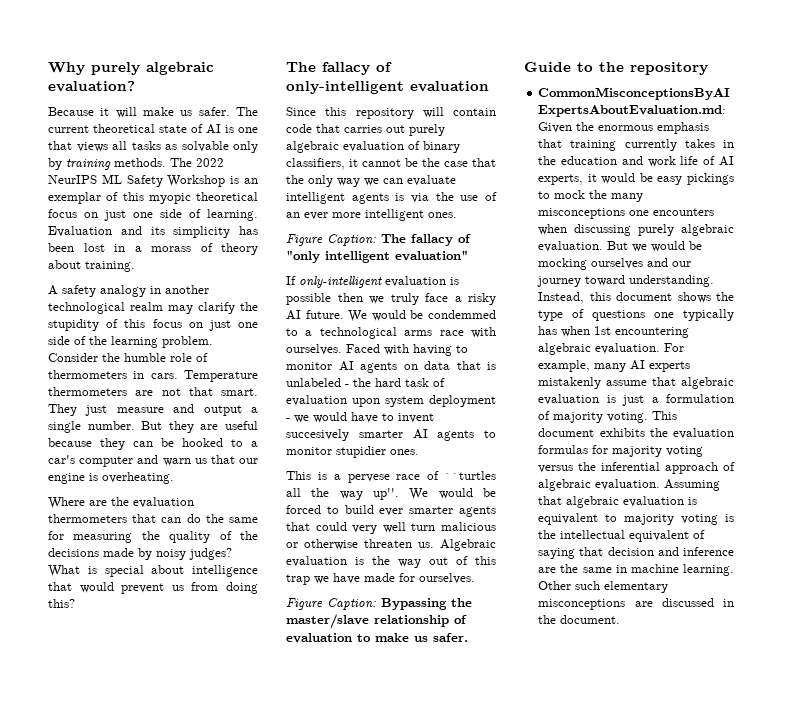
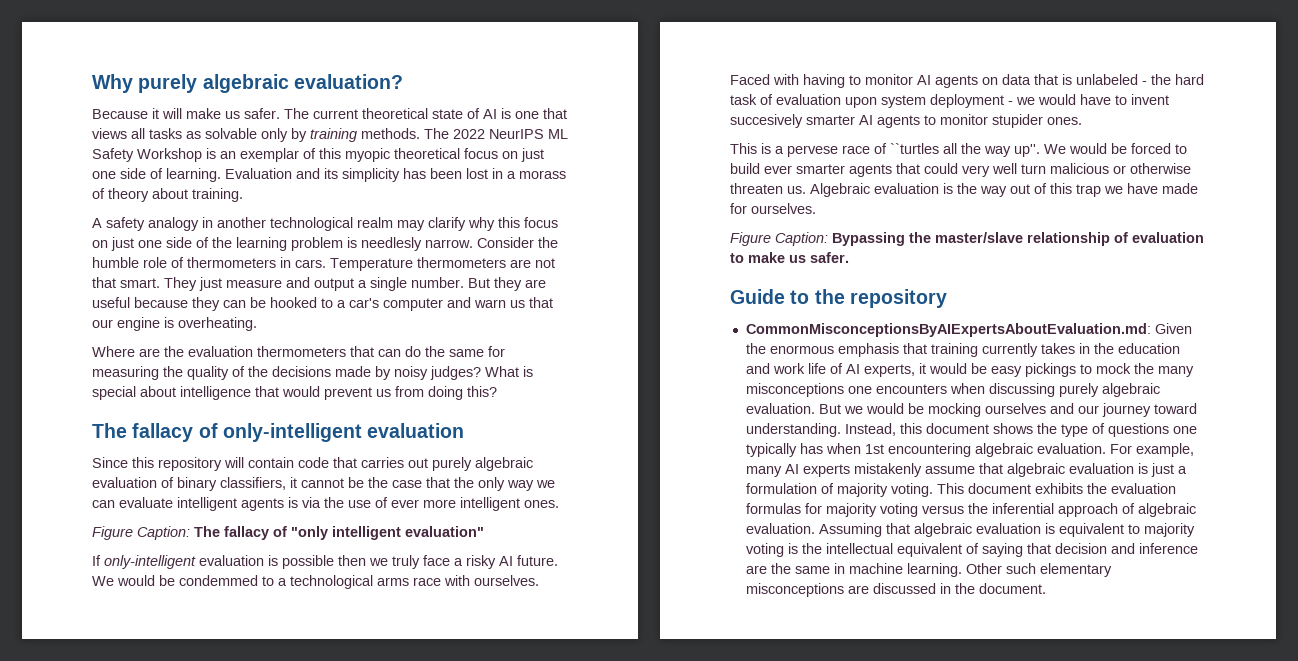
[240,302,258,311] [48,319,119,331] the stupidity of -> [468,217,495,231] why
[162,336,213,348] problem. -> [291,237,473,251] problem is needlesly narrow.
[286,212,300,218] an -> (388, 502) none
[336,446,386,458] stupidier -> [992,114,1043,128] stupider

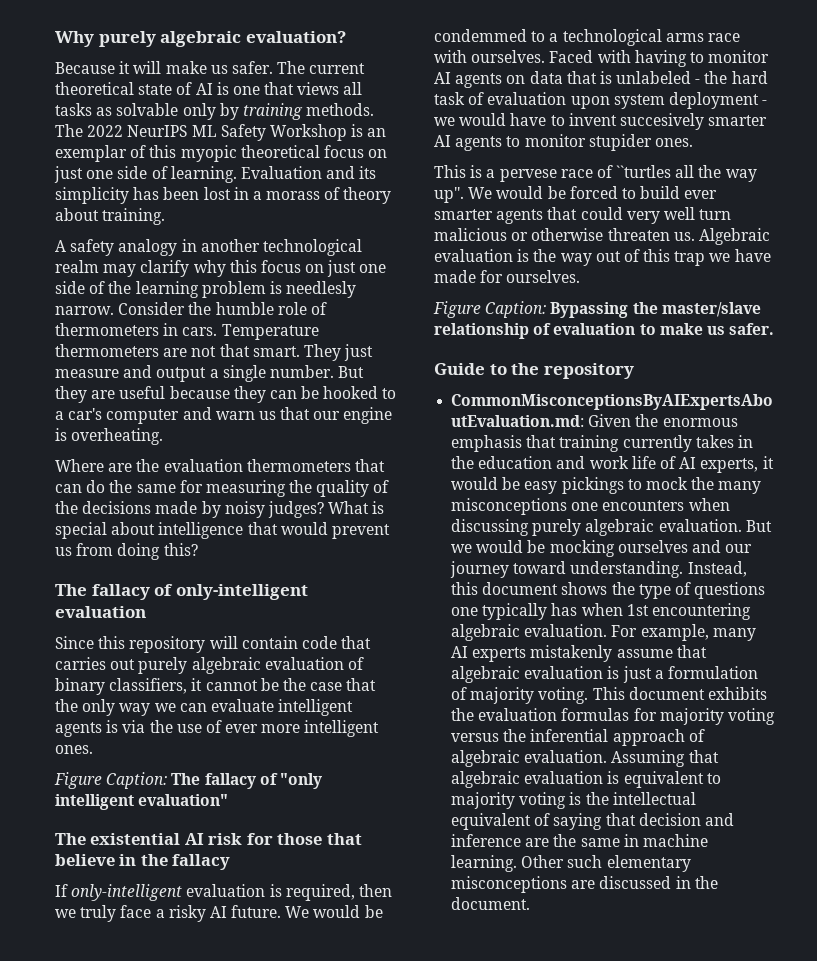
(484, 531) none -> [55,833,362,845] [55,854,231,870] // The existential AI risk for those that believe in the fallacy
[282,555,334,569] possible -> [285,884,355,901] required,

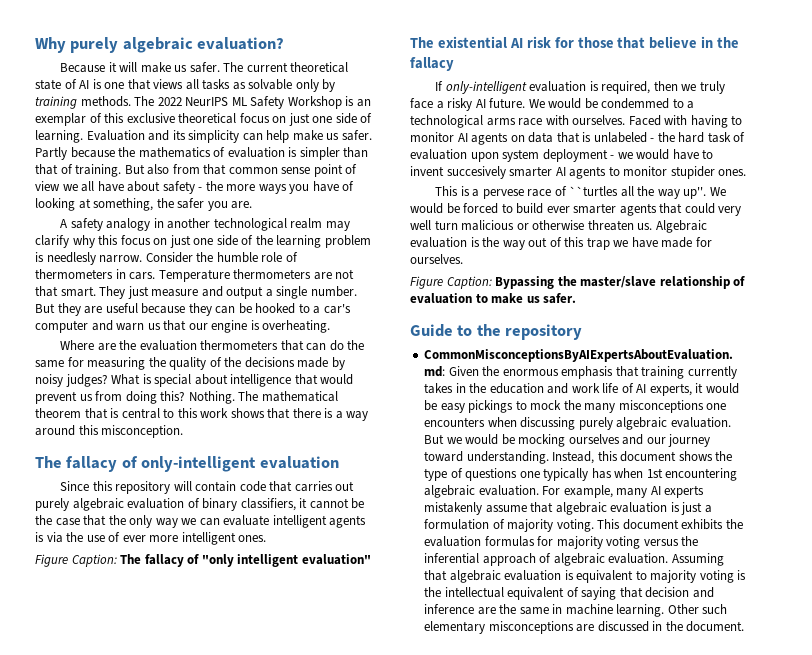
[180,145,237,162] myopic -> [126,113,175,123] exclusive
[133,187,392,204] [55,208,166,225] has been lost in a morass of theory about training. -> [242,130,372,143] [35,147,369,160] [35,164,358,177] [35,181,355,194] [35,198,253,211] can help make us safer. Partly because the mathematics of evaluation is simpler than that of training. But also from that common sense point of view we all have about safety - the more ways you have of looking at something, the safer you are.
(198, 549) none -> [188,391,338,404] [35,408,369,421] [35,425,184,438] Nothing. The mathematical theorem that is central to this work shows that there is a way around this misconception.

